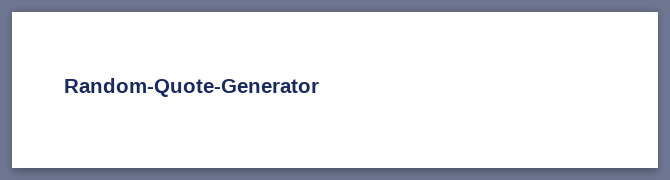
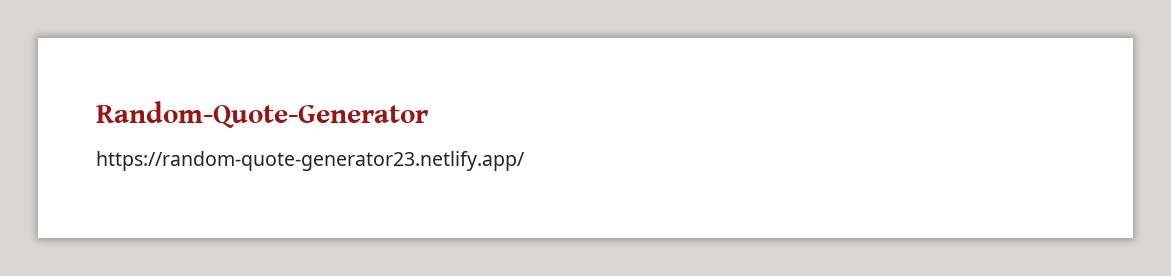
(319, 87) none -> [96,151,525,171] // https://random-quote-generator23.netlify.app/

